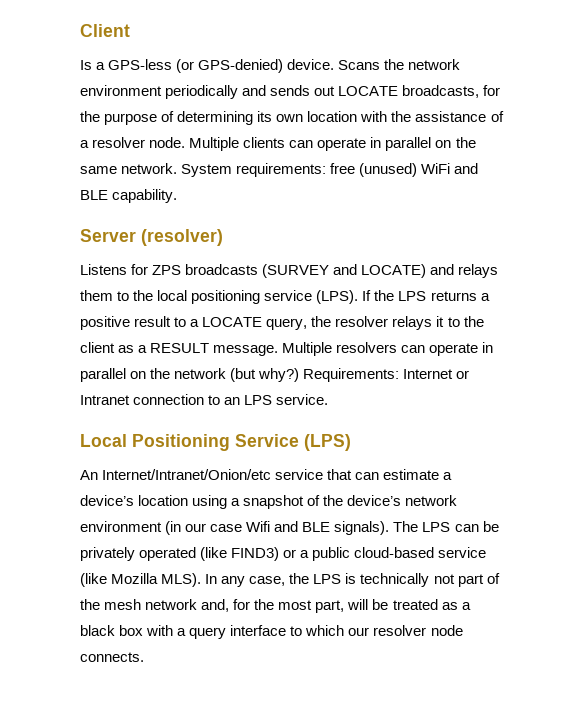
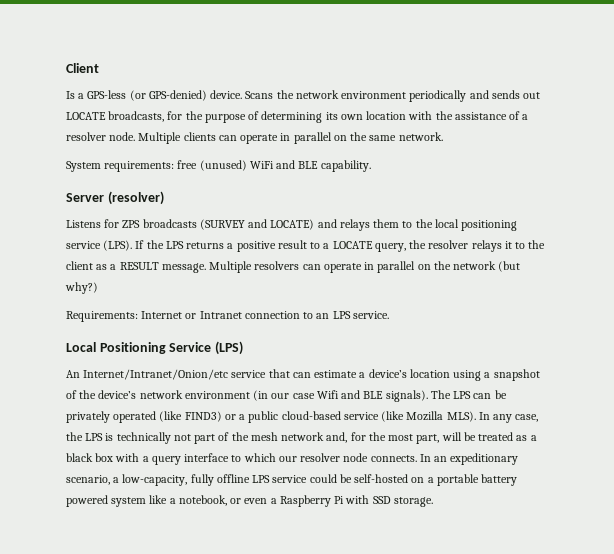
(178, 168) none -> (443, 136) //
(300, 375) none -> (98, 288) //
(144, 657) none -> [419,453,519,465] [66,474,518,486] [66,495,433,507] In an expeditionary scenario, a low-capacity, fully offline LPS service could be self-hosted on a portable battery powered system like a notebook, or even a Raspberry Pi with SSD storage.

